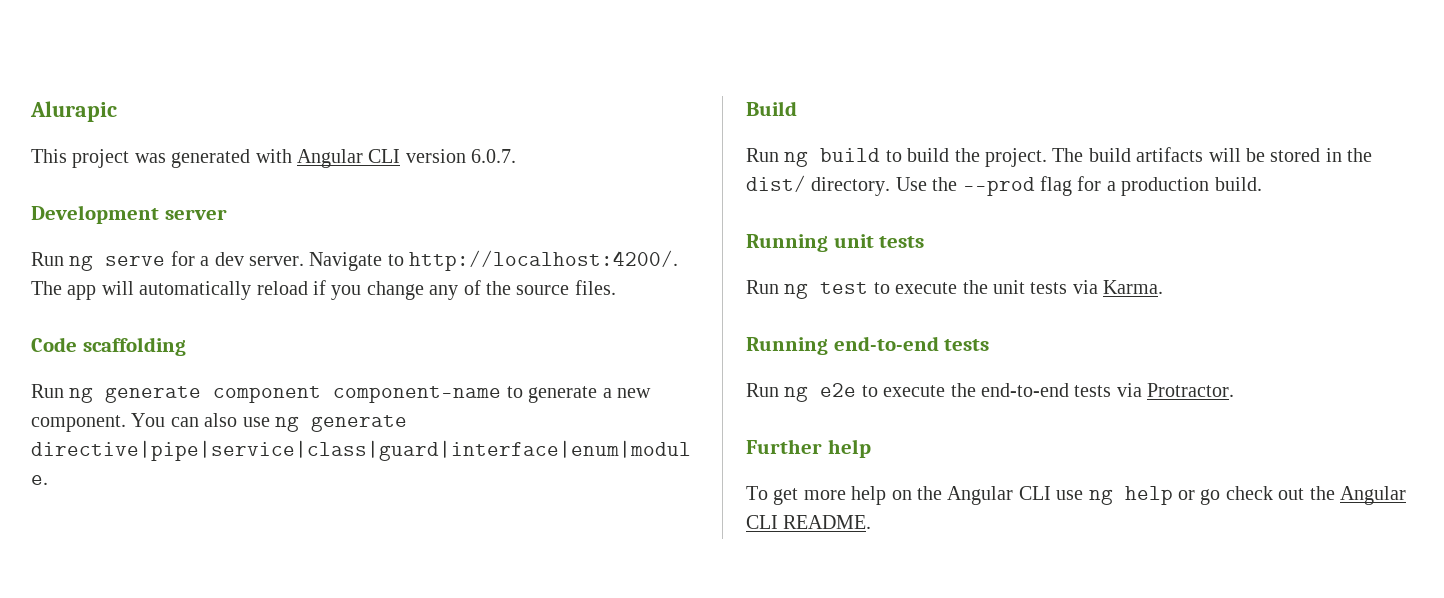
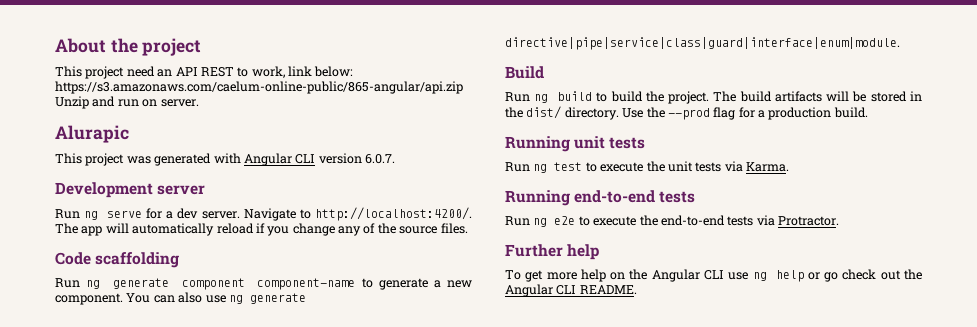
(30, 111) none -> [55,38,202,56] [55,66,354,79] [55,81,463,94] [55,96,199,109] About the project // This project need an API REST to work, link below: https://s3.amazonaws.com/caelum-online-public/865-angular/api.zip Unzip and run on server. //

